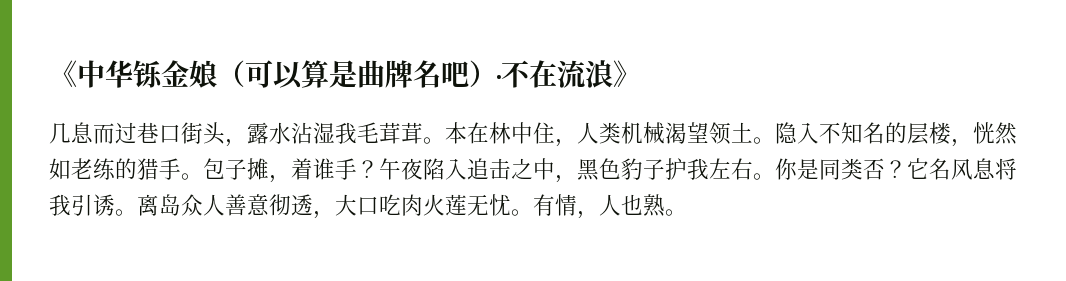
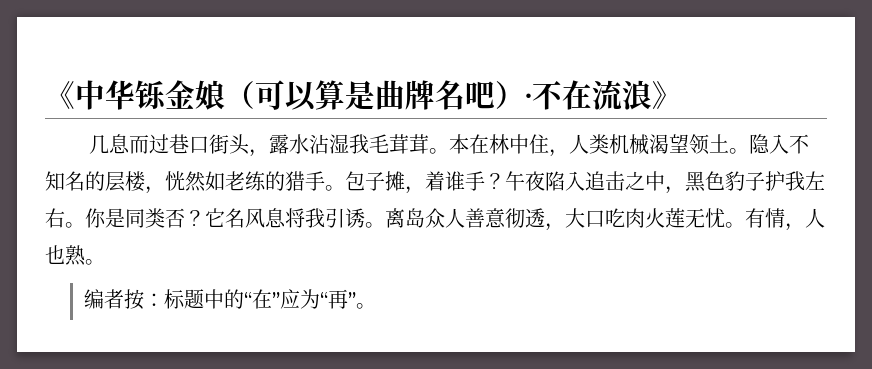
(687, 212) none -> [83,289,376,310] // 编者按：标题中的“在”应为“再”。

